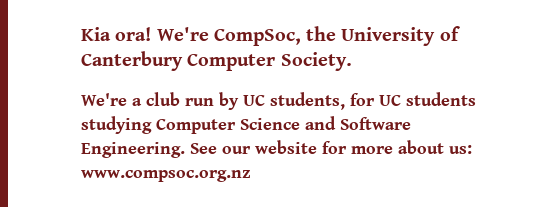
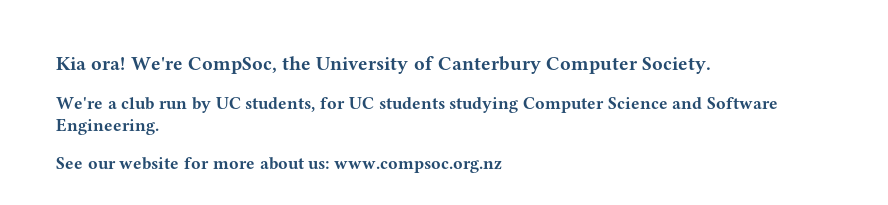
(185, 150) none -> (159, 126) //

